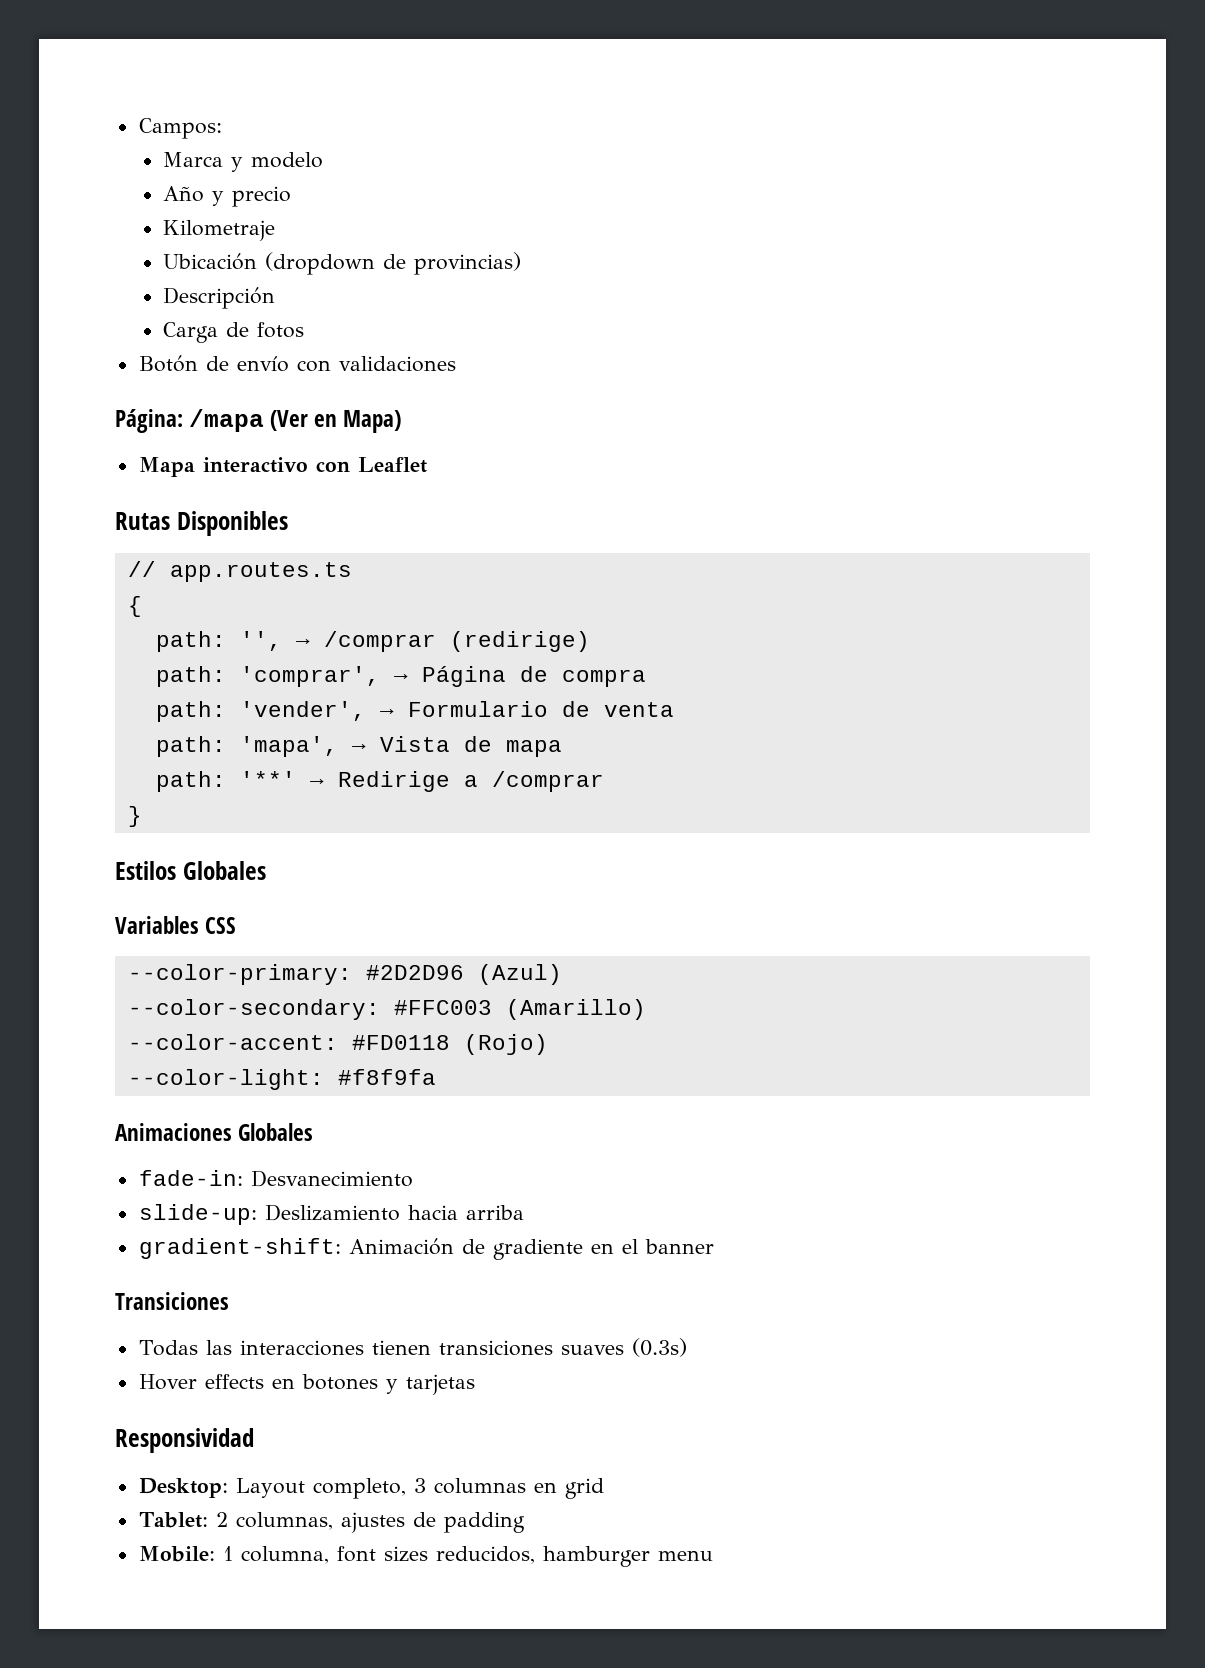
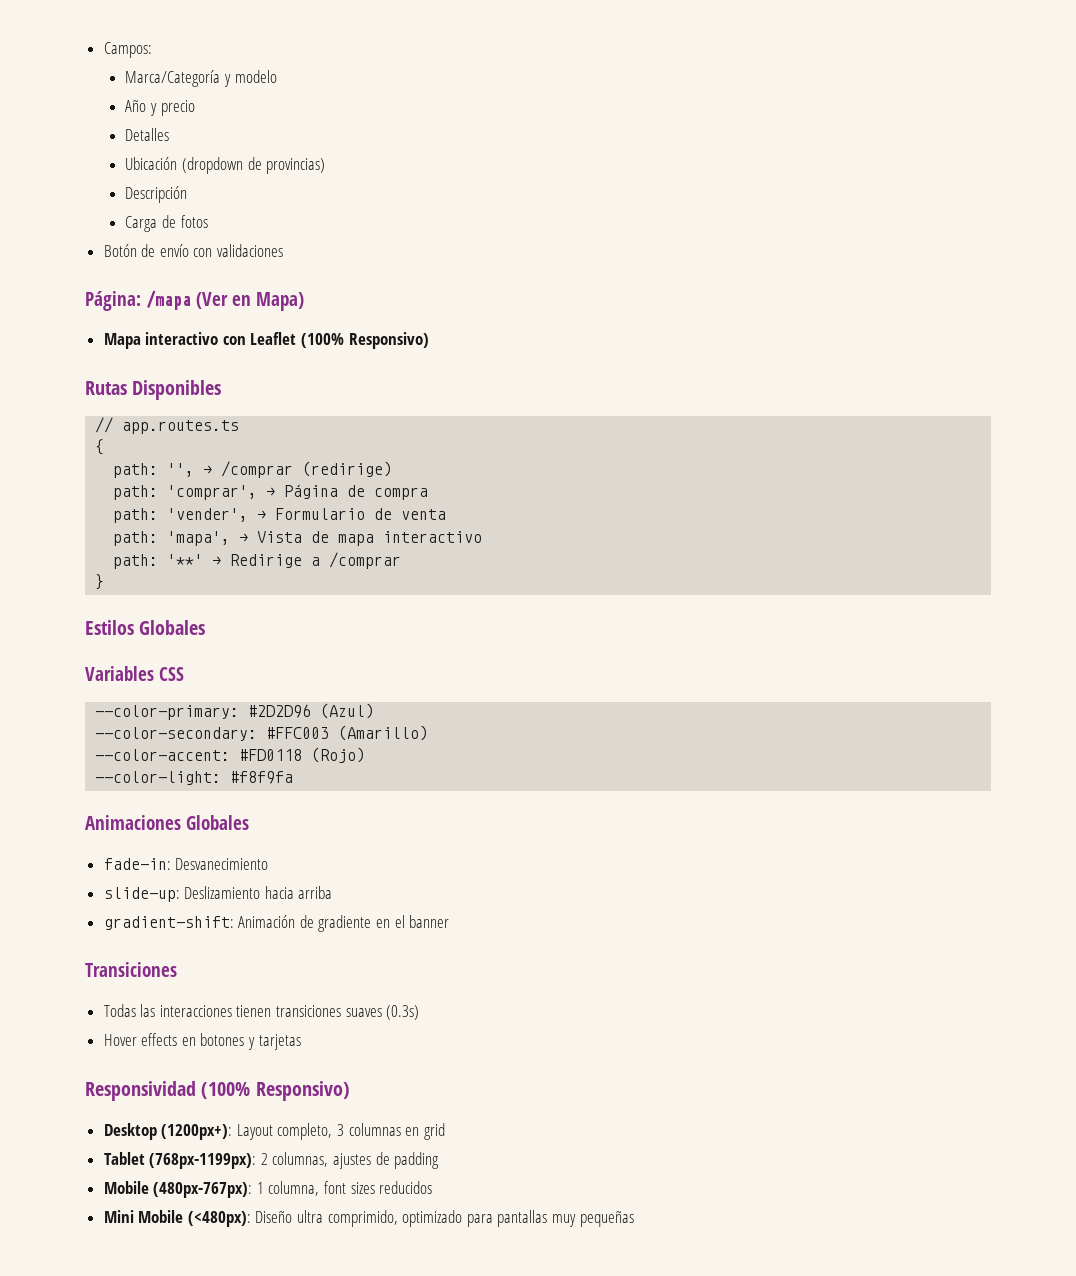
[163,152,224,167] Marca -> [125,70,221,87] Marca/Categoría
[163,220,276,241] Kilometraje -> [125,128,170,141] Detalles
(427, 465) none -> [301,332,429,349] (100% Responsivo)
(562, 748) none -> [383,531,483,543] interactivo
[138,1478,228,1498] // Desktop: -> [201,1081,350,1101] [103,1123,233,1140] (100% Responsivo) // Desktop (1200px+):
[138,1512,208,1528] Tablet: -> [103,1152,257,1169] Tablet (768px-1199px):
[138,1546,215,1562] Mobile: -> [103,1181,253,1198] Mobile (480px-767px):
[435,1546,713,1567] reducidos, hamburger menu -> [379,1181,433,1194] [103,1210,634,1227] reducidos // Mini Mobile (<480px): Diseño ultra comprimido, optimizado para pantallas muy pequeñas

